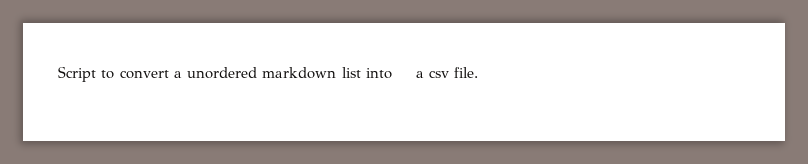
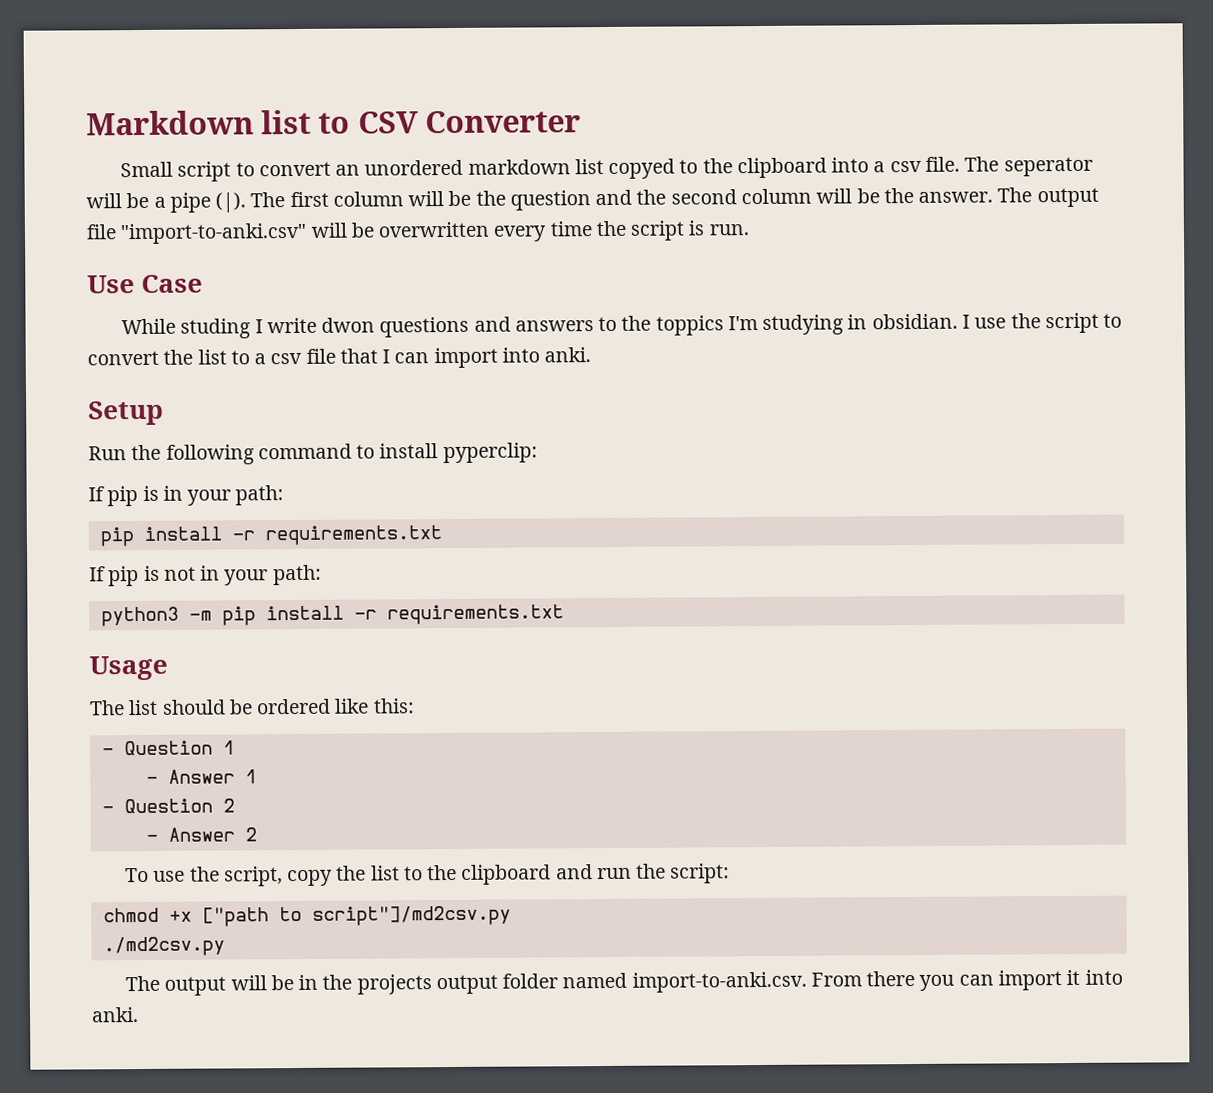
[58,66,182,82] Script to convert a -> [86,109,581,136] [120,161,361,182] Markdown list to CSV Converter // Small script to convert an
[366,67,478,79] into a csv file. -> [608,156,1093,179] [86,187,1099,213] [86,220,749,245] [87,274,204,294] [121,312,1123,339] [87,347,592,369] [88,400,164,426] [88,442,538,465] [88,485,285,507] [99,525,442,547] [89,564,322,587] [100,604,564,627] [89,655,168,681] [89,698,415,716] [101,740,235,756] [145,769,257,784] [101,798,235,814] [145,827,257,842] [125,863,731,887] [102,905,511,927] [102,936,225,957] [125,969,1123,996] [91,1007,139,1023] copyed to the clipboard into a csv file. The seperator will be a pipe (|). The first column will be the question and the second column will be the answer. The output file "import-to-anki.csv" will be overwritten every time the script is run. // Use Case // While studing I write dwon questions and answers to the toppics I'm studying in obsidian. I use the script to convert the list to a csv file that I can import into anki. // Setup // Run the following command to install pyperclip: // If pip is in your path: // pip install -r requirements.txt // If pip is not in your path: // python3 -m pip install -r requirements.txt // Usage // The list should be ordered like this: // - Question 1 // - Answer 1 // - Question 2 // - Answer 2 // To use the script, copy the list to the clipboard and run the script: // chmod +x ["path to script"]/md2csv.py // ./md2csv.py // The output will be in the projects output folder named import-to-anki.csv. From there you can import it into anki.

